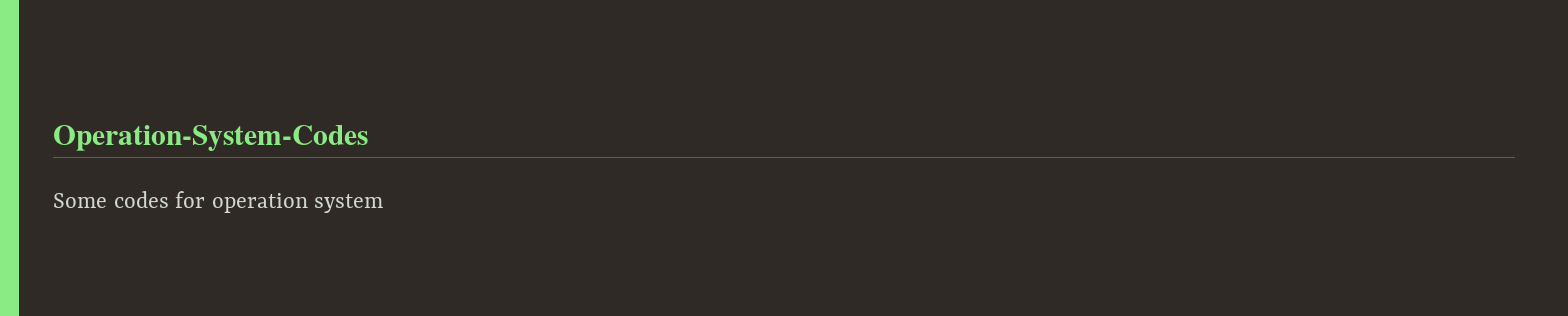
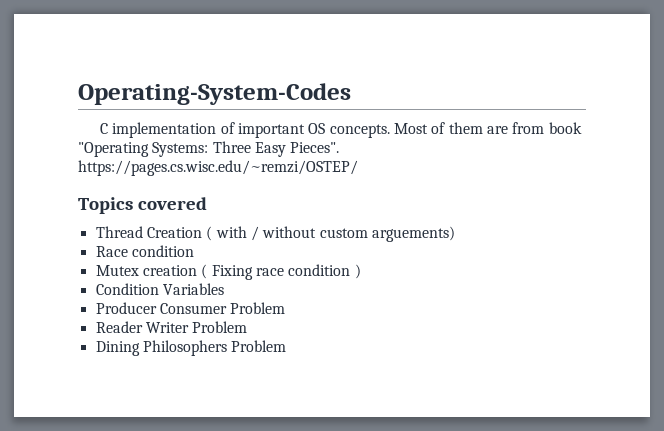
[53,125,368,151] [53,191,384,213] Operation-System-Codes // Some codes for operation system -> [78,83,351,105] [100,122,582,138] [78,141,340,157] [78,160,358,176] [78,197,207,214] [95,226,455,242] [95,245,194,257] [95,264,361,280] [95,283,224,295] [95,302,286,314] [95,321,248,333] [95,340,287,356] Operating-System-Codes // C implementation of important OS concepts. Most of them are from book "Operating Systems: Three Easy Pieces". https://pages.cs.wisc.edu/~remzi/OSTEP/ // Topics covered // Thread Creation ( with / without custom arguements) // Race condition // Mutex creation ( Fixing race condition ) // Condition Variables // Producer Consumer Problem // Reader Writer Problem // Dining Philosophers Problem

